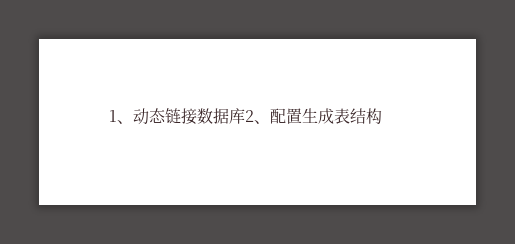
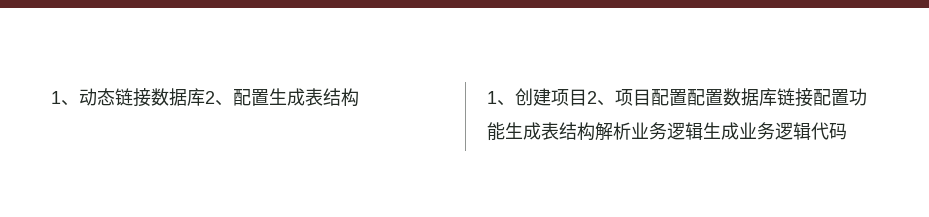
(382, 116) none -> [487,88,867,107] [487,122,847,141] // 1、创建项目2、项目配置配置数据库链接配置功能生成表结构解析业务逻辑生成业务逻辑代码

